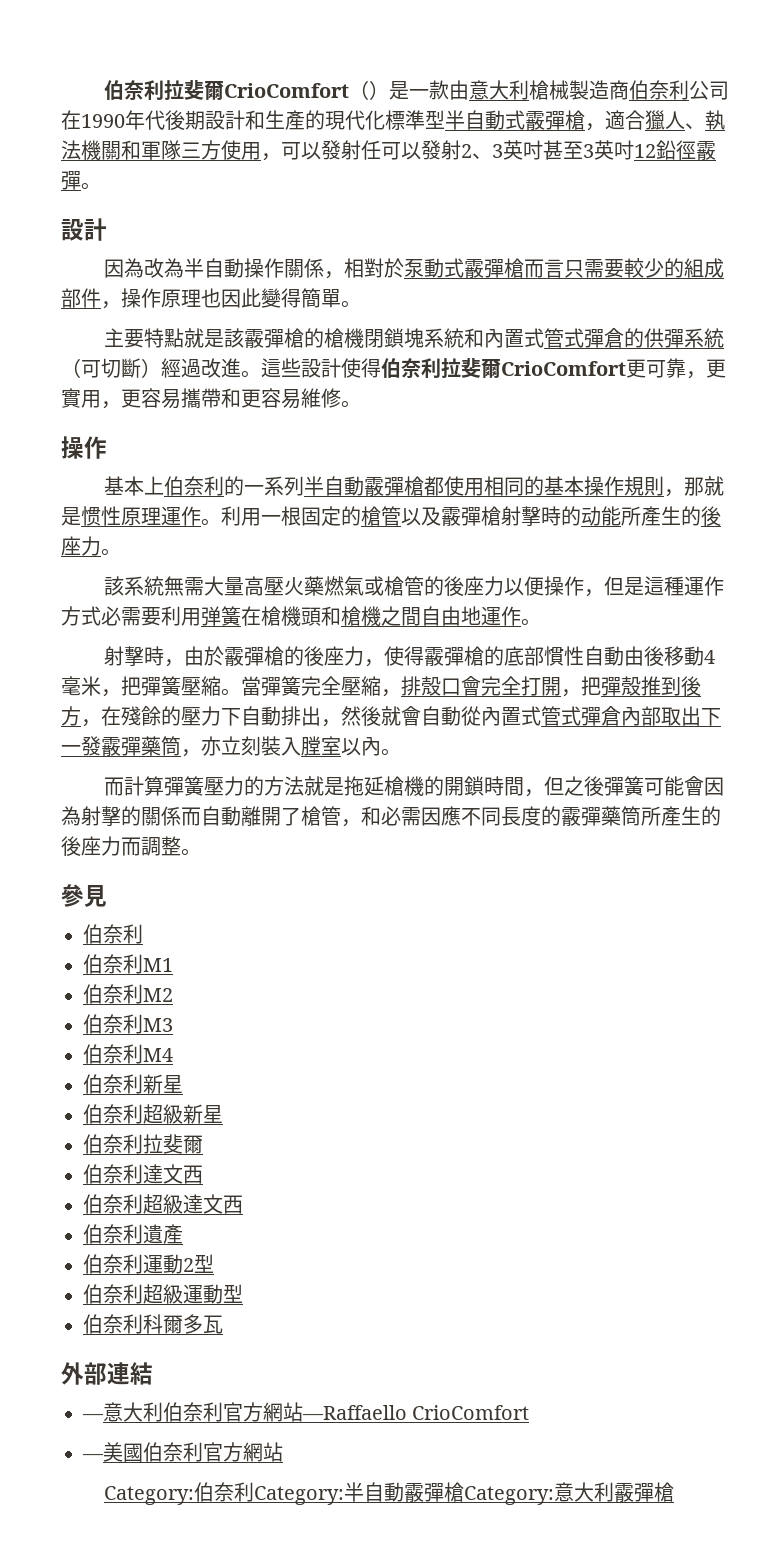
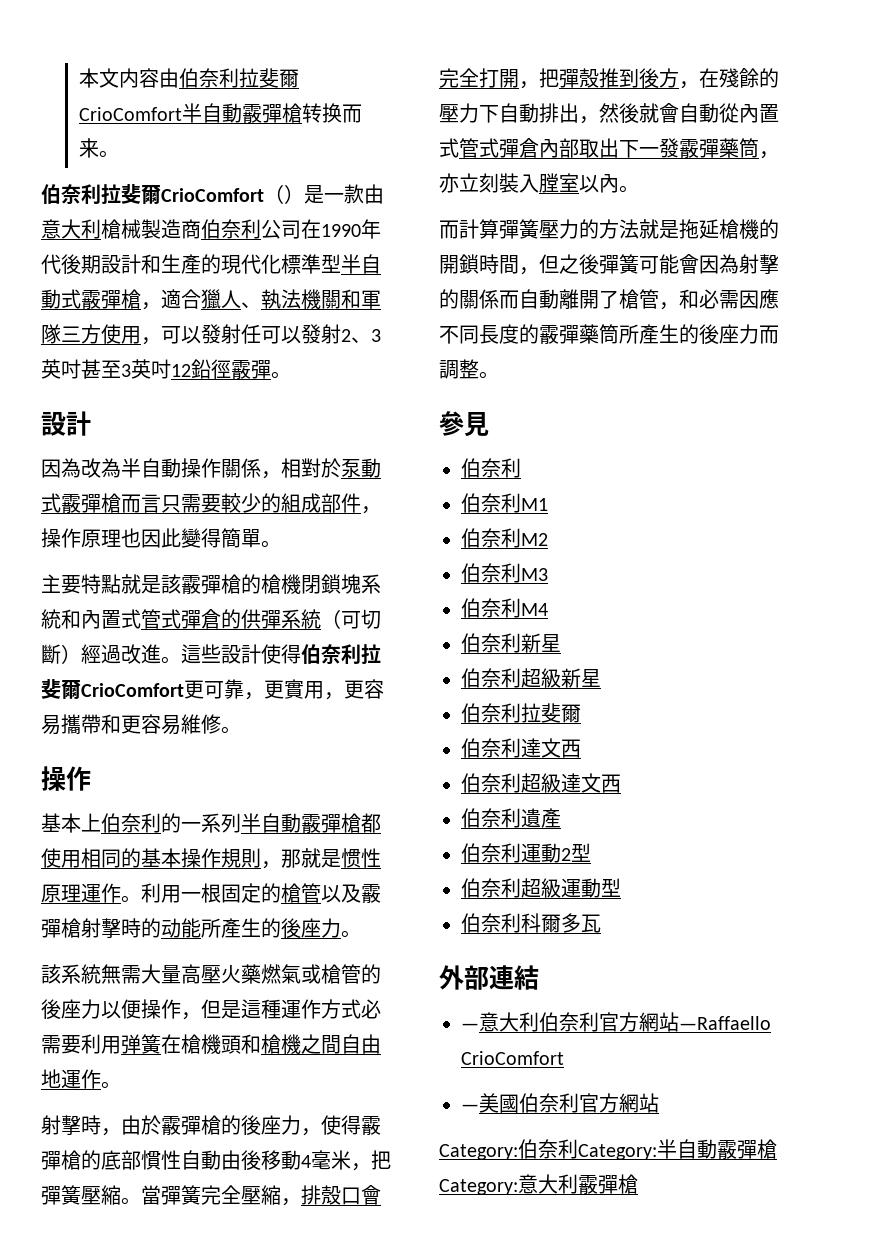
(104, 90) none -> [78,68,299,88] [78,103,362,123] [78,138,119,158] 本文内容由伯奈利拉斐爾CrioComfort半自動霰彈槍转换而来。 //

